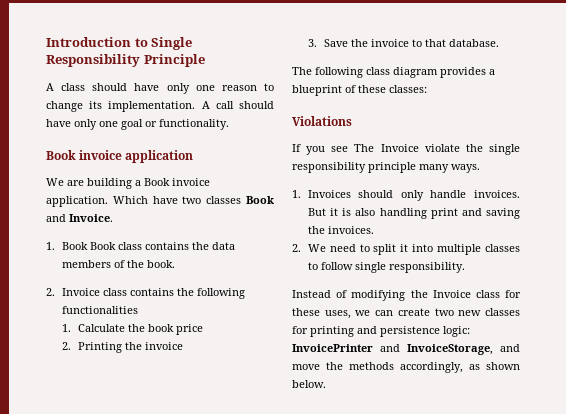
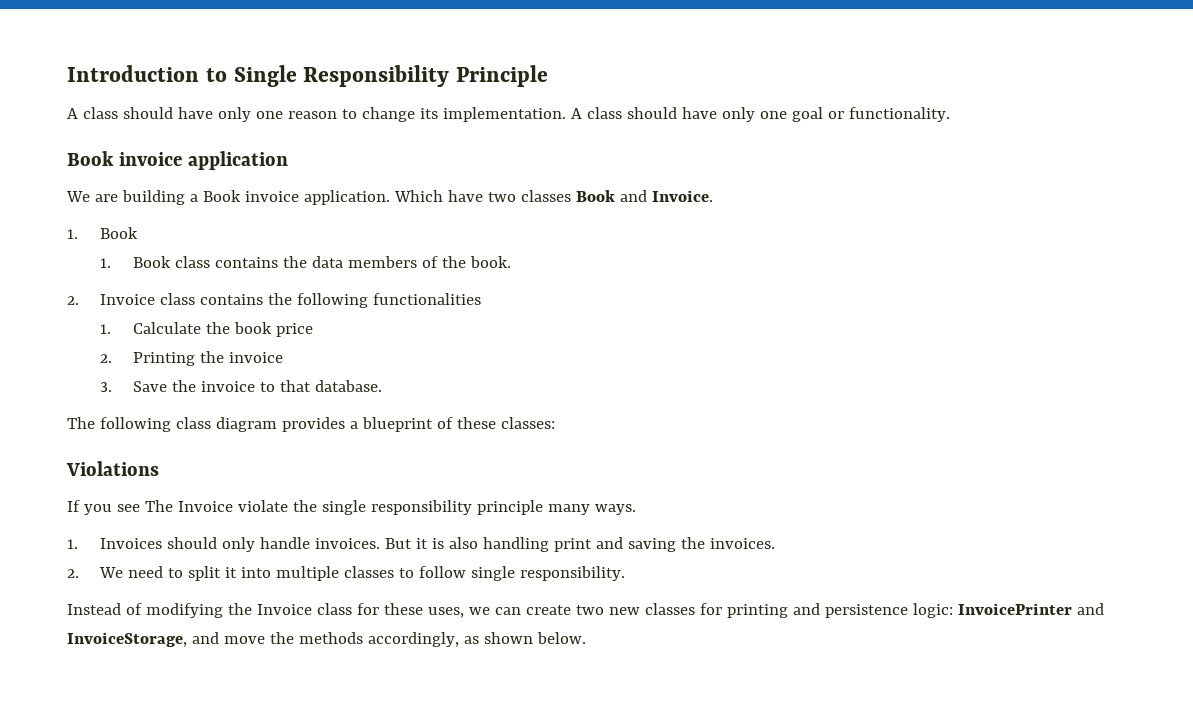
[215,101,234,109] call -> [586,107,622,119] class
(88, 246) none -> [100,258,112,268] // 1.

